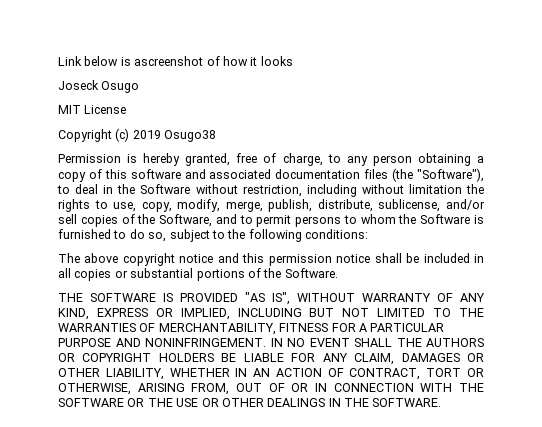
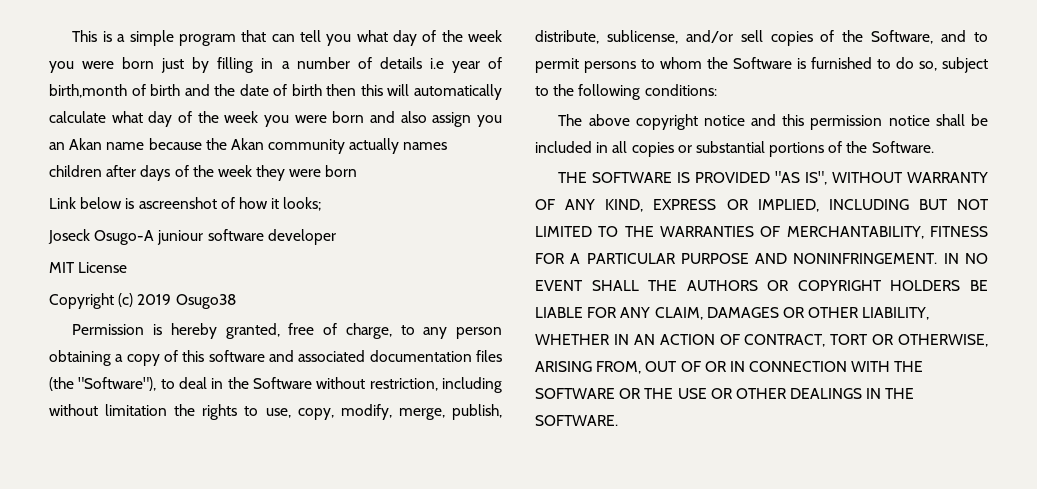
(58, 61) none -> [72,30,503,46] [49,57,502,73] [49,84,502,100] [49,111,503,127] [49,138,448,154] [49,165,358,181] This is a simple program that can tell you what day of the week you were born just by filling in a number of details i.e year of birth,month of birth and the date of birth then this will automatically calculate what day of the week you were born and also assign you an Akan name because the Akan community actually names children after days of the week they were born //
[260,56,293,66] looks -> [283,197,322,211] looks;
[101,81,140,93] Osugo -> [94,229,336,245] Osugo-A juniour software developer

